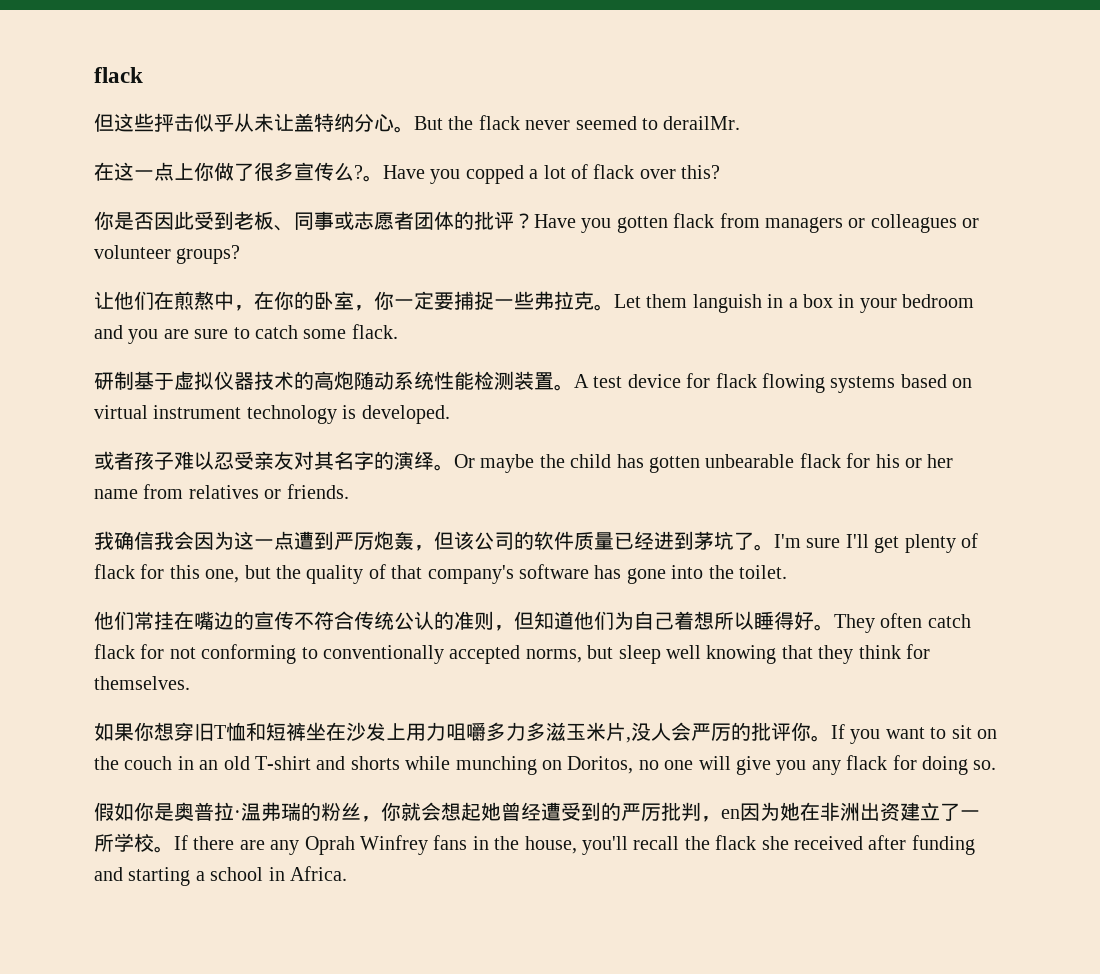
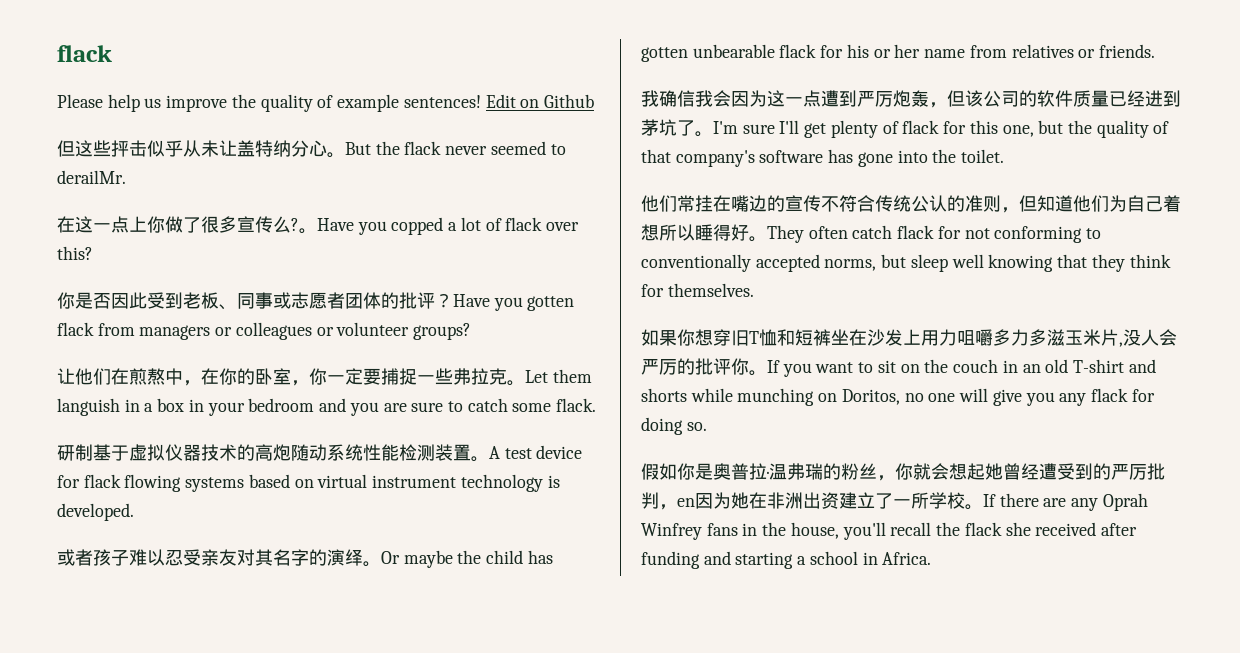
[94,67,143,83] flack -> [57,45,112,62] [57,94,594,112] flack // Please help us improve the quality of example sentences! Edit on Github

